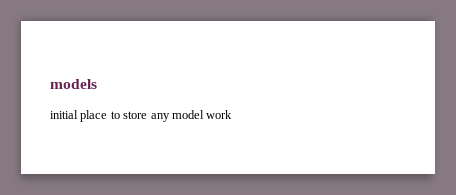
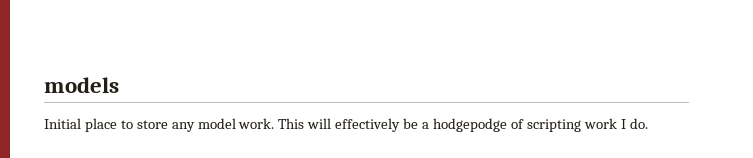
[50,110,78,119] initial -> [44,118,81,129] Initial
[206,110,233,119] work -> [238,118,648,132] work. This will effectively be a hodgepodge of scripting work I do.

